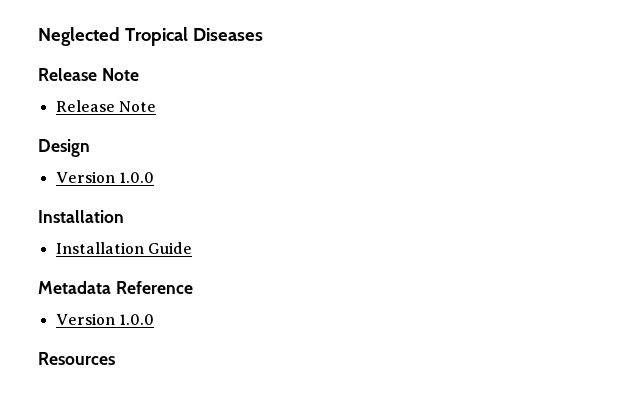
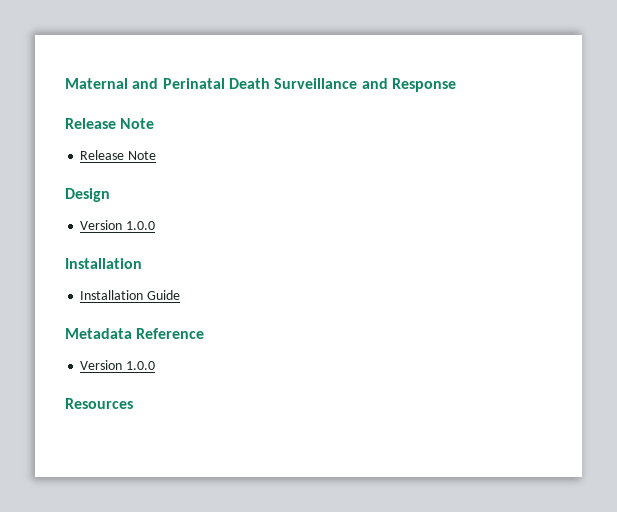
[38,27,263,46] Neglected Tropical Diseases -> [65,78,456,92] Maternal and Perinatal Death Surveillance and Response

